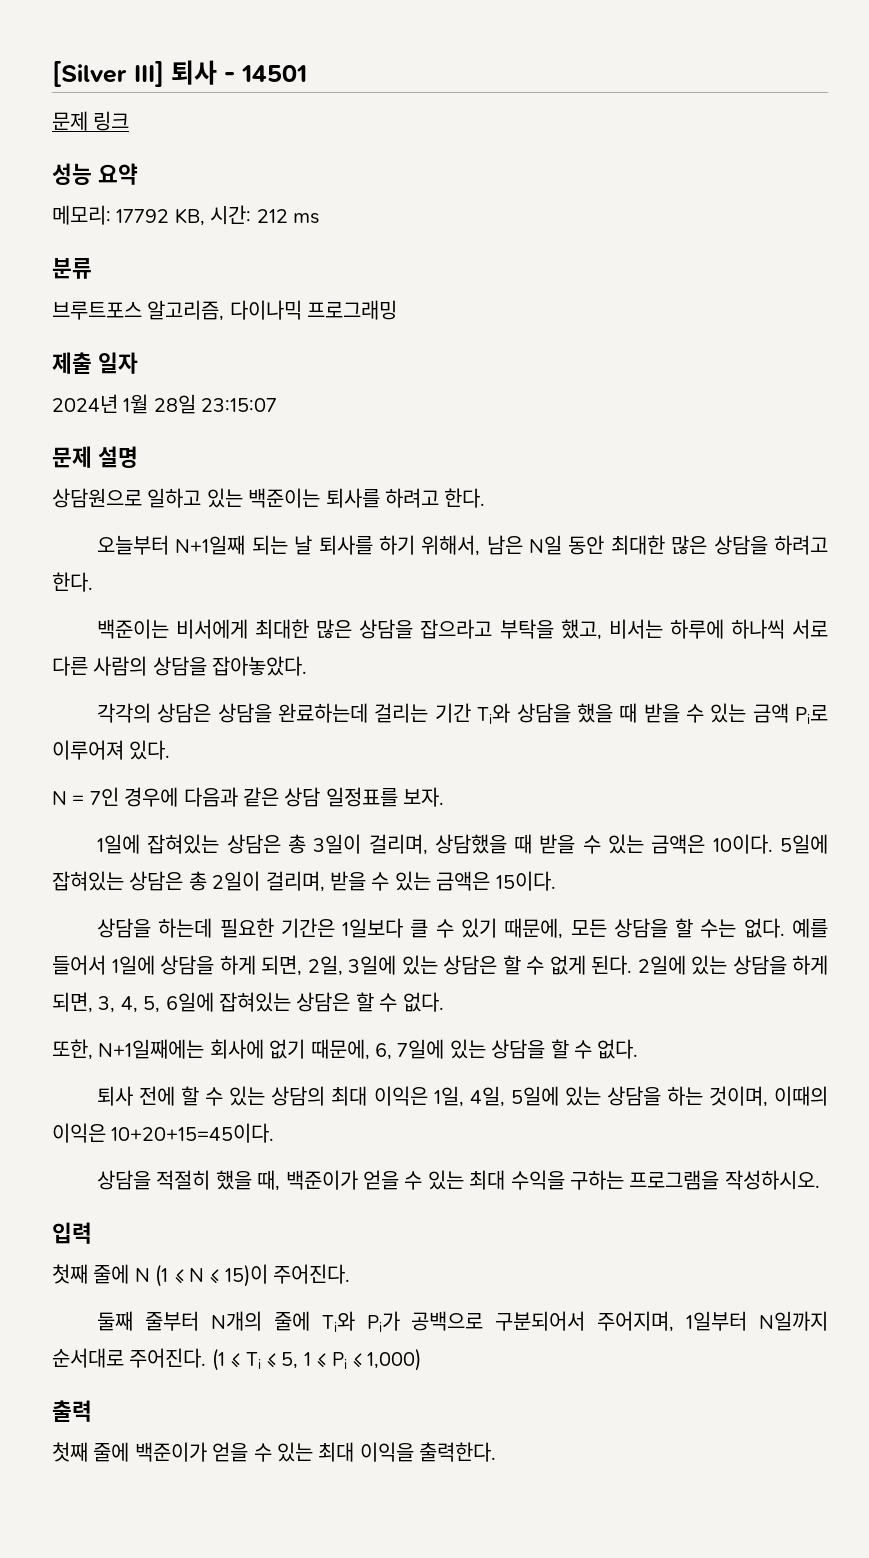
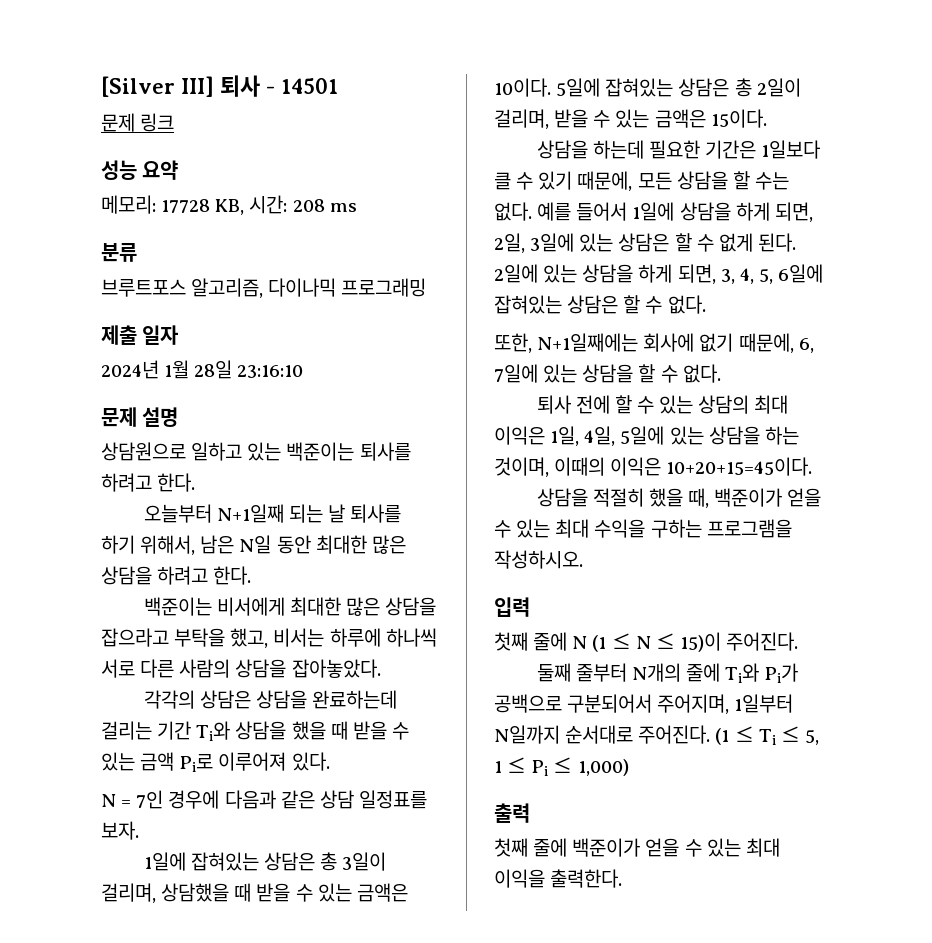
[116,209,170,223] 17792 -> [161,199,211,213] 17728
[256,209,288,223] 212 -> [292,199,325,212] 208
[201,398,278,412] 23:15:07 -> [237,365,304,378] 23:16:10

